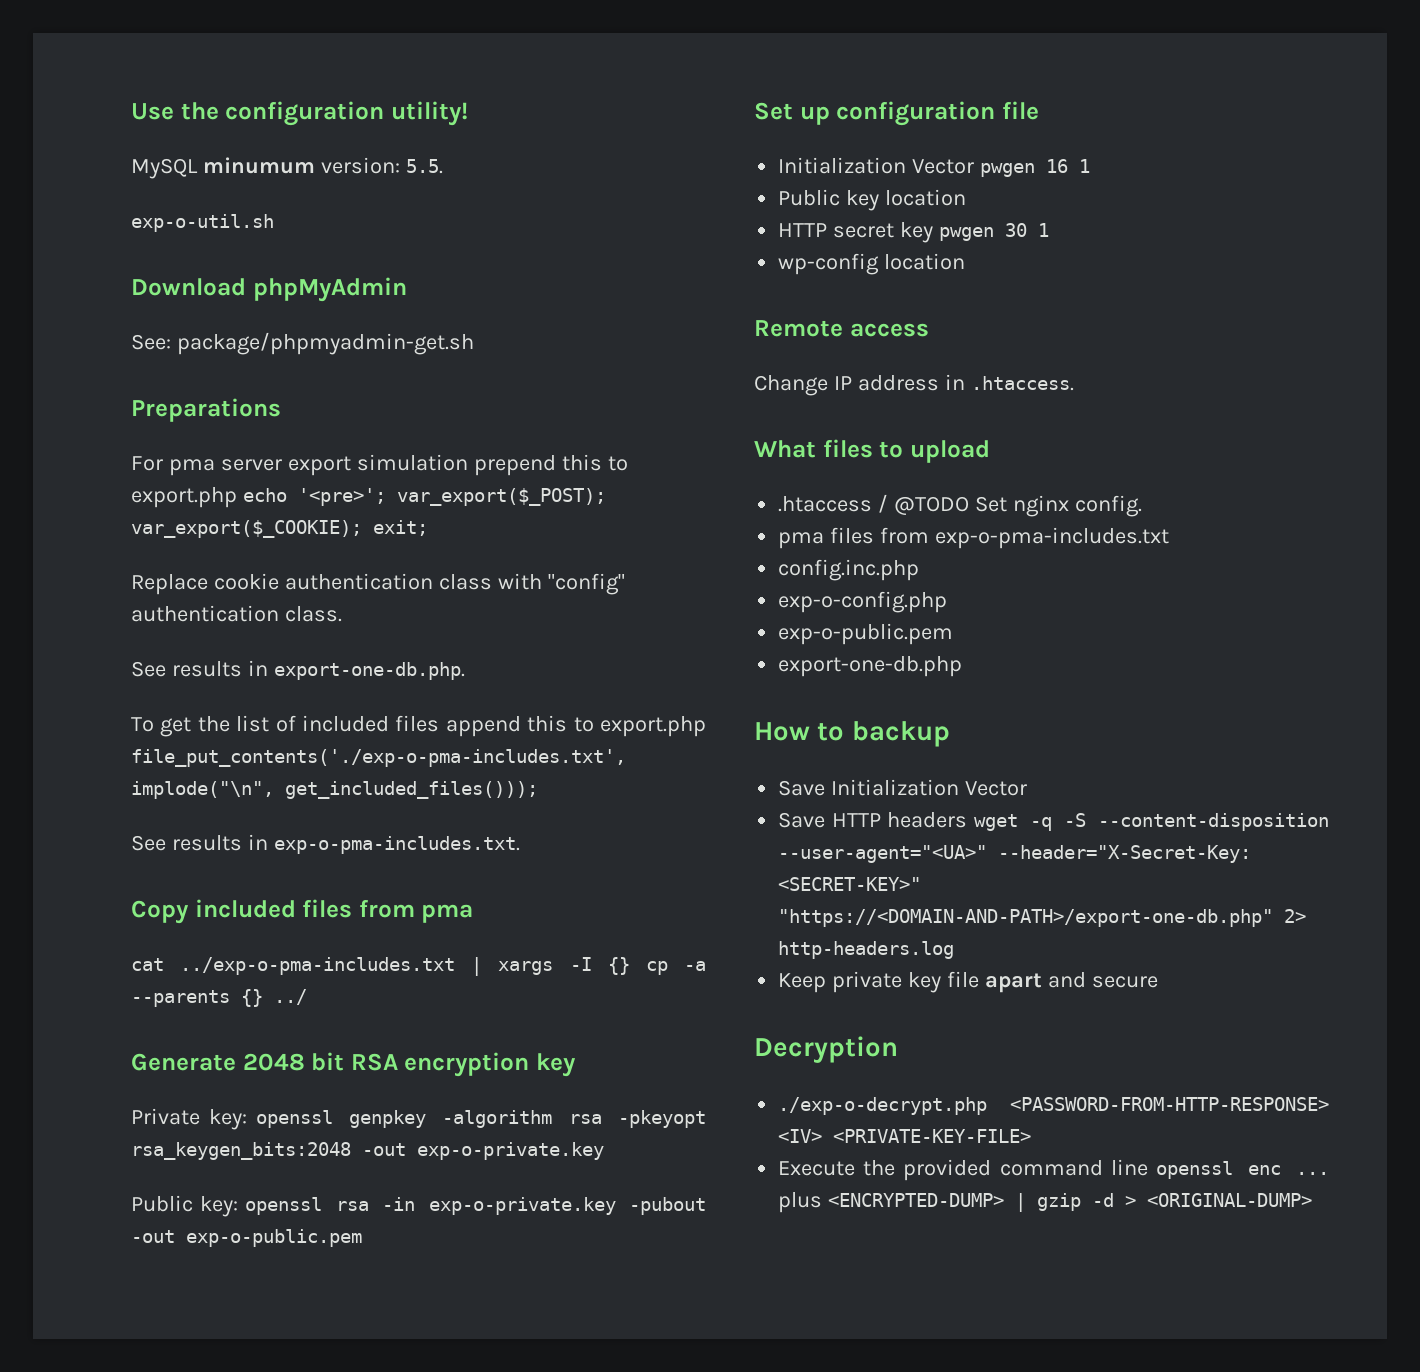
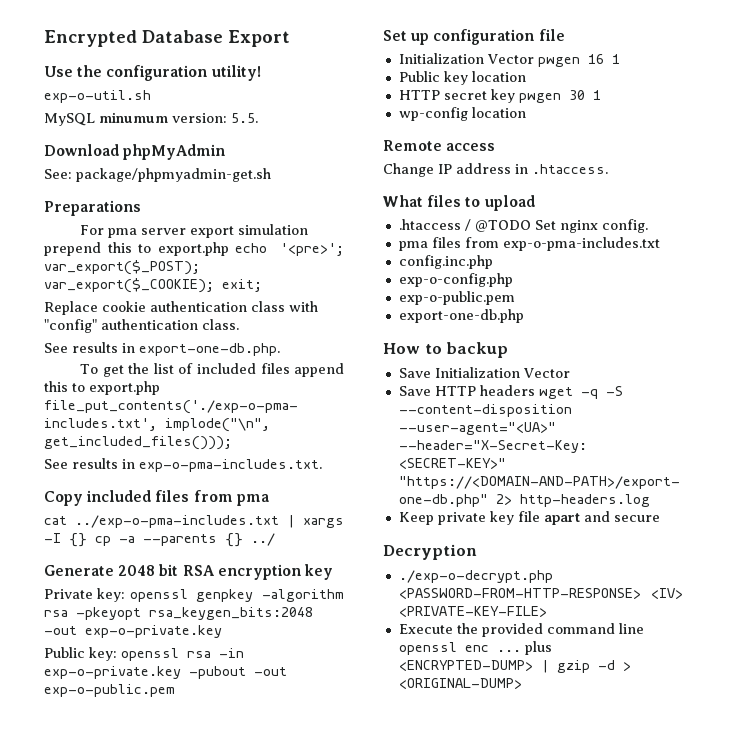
(131, 111) none -> [44,30,290,47] Encrypted Database Export //
(468, 113) none -> [44,90,151,103] // exp-o-util.sh
[131,214,274,232] // exp-o-util.sh -> (258, 118) none

